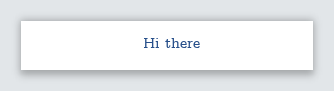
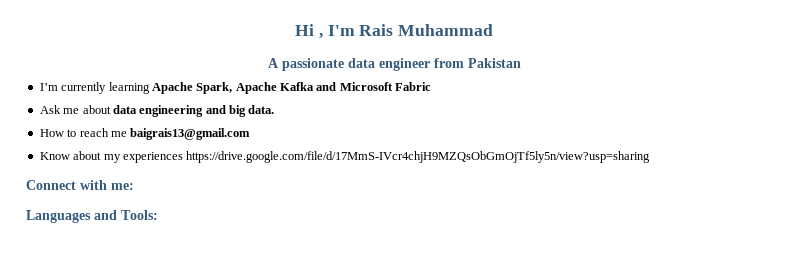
[164,38,200,48] there -> [318,24,493,39] [267,58,521,71] [39,82,432,94] [39,105,275,117] [39,128,251,140] [39,151,651,163] [26,180,134,190] [26,210,158,223] , I'm Rais Muhammad // A passionate data engineer from Pakistan // I’m currently learning Apache Spark, Apache Kafka and Microsoft Fabric // Ask me about data engineering and big data. // How to reach me baigrais13@gmail.com // Know about my experiences https://drive.google.com/file/d/17MmS-IVcr4chjH9MZQsObGmOjTf5ly5n/view?usp=sharing // Connect with me: // Languages and Tools:

